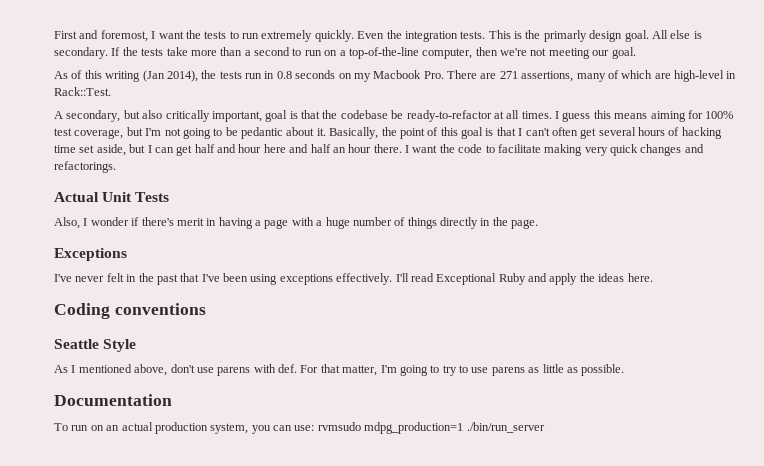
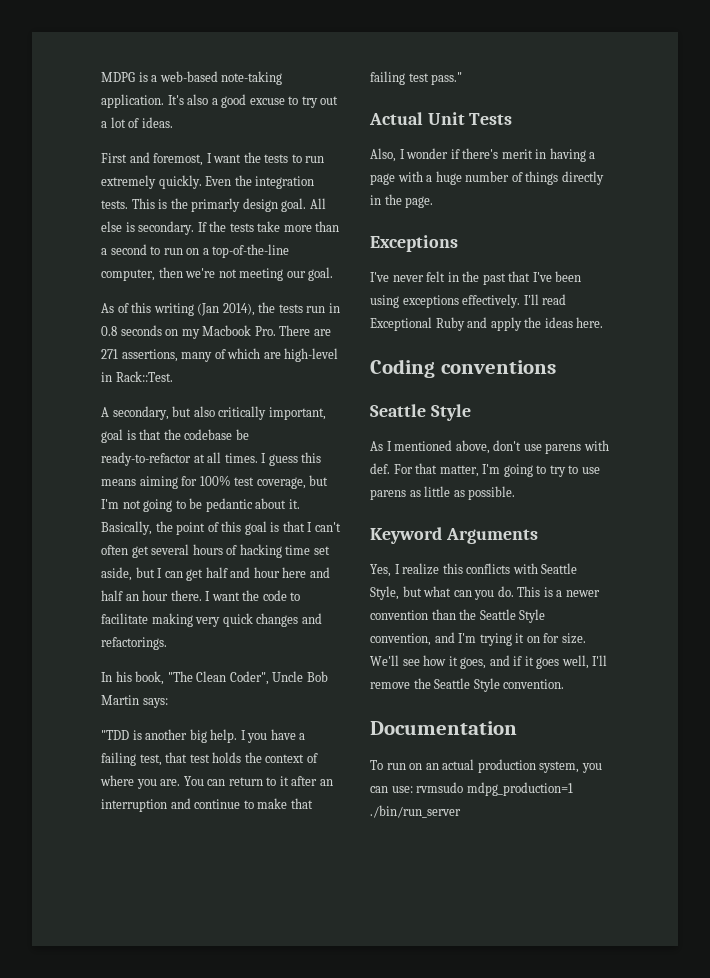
(54, 35) none -> [101,71,283,85] [101,94,339,108] [101,117,173,128] MDPG is a web-based note-taking application. It's also a good excuse to try out a lot of ideas. //
(116, 167) none -> [101,671,328,685] [101,695,168,708] [101,729,306,743] [101,752,318,766] [100,775,333,789] [101,798,313,812] [370,71,463,85] // In his book, "The Clean Coder", Uncle Bob Martin says: // "TDD is another big help. I you have a failing test, that test holds the context of where you are. You can return to it after an interruption and continue to make that failing test pass."
(625, 370) none -> [370,527,538,544] [370,563,578,577] [370,586,600,600] [370,609,546,623] [370,632,586,646] [370,655,608,669] [370,678,565,692] // Keyword Arguments // Yes, I realize this conflicts with Seattle Style, but what can you do. This is a newer convention than the Seattle Style convention, and I'm trying it on for size. We'll see how it goes, and if it goes well, I'll remove the Seattle Style convention.

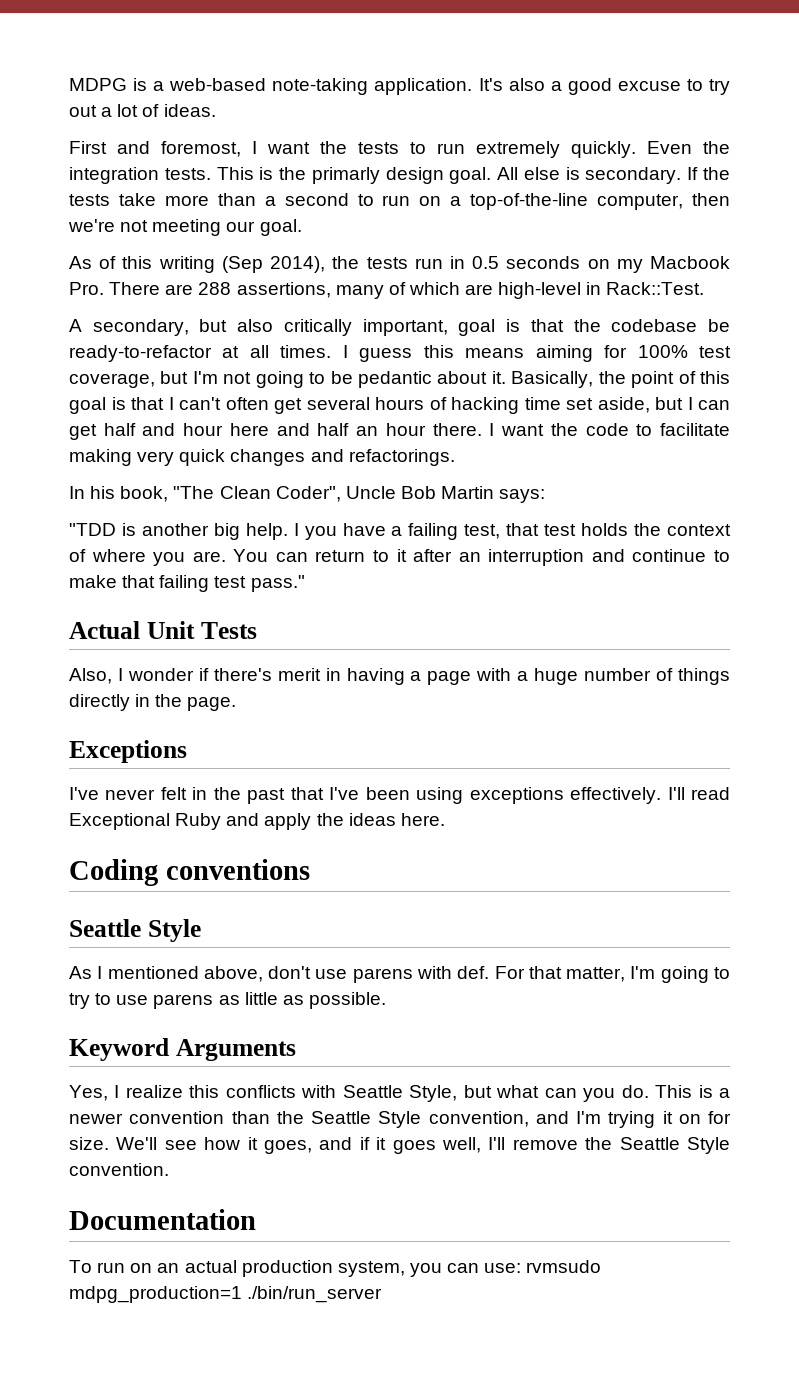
[197,303,220,316] (Jan -> [221,256,263,273] (Sep
[101,326,117,336] 0.8 -> [472,256,500,269] 0.5
[101,349,118,359] 271 -> [198,282,232,295] 288

